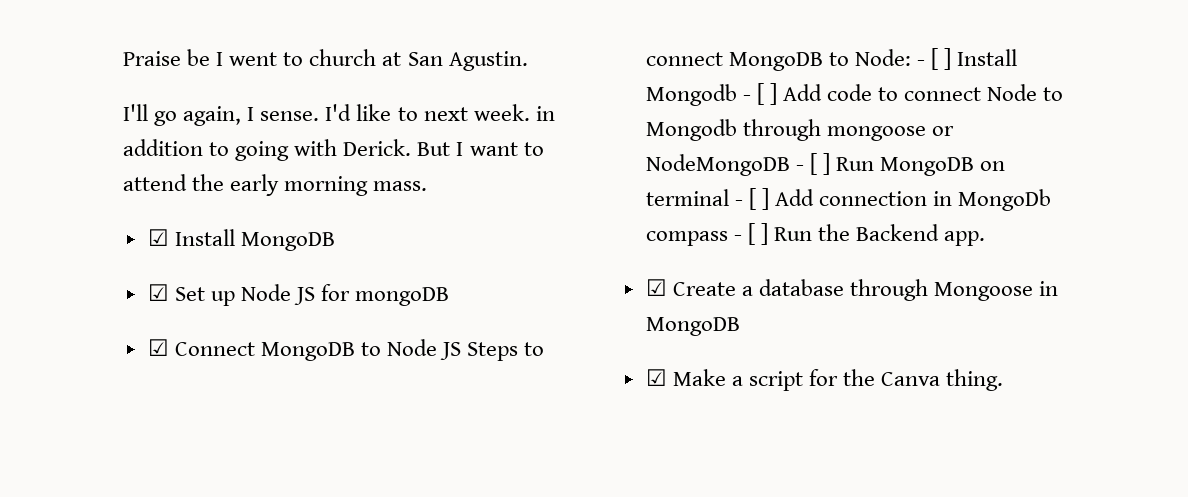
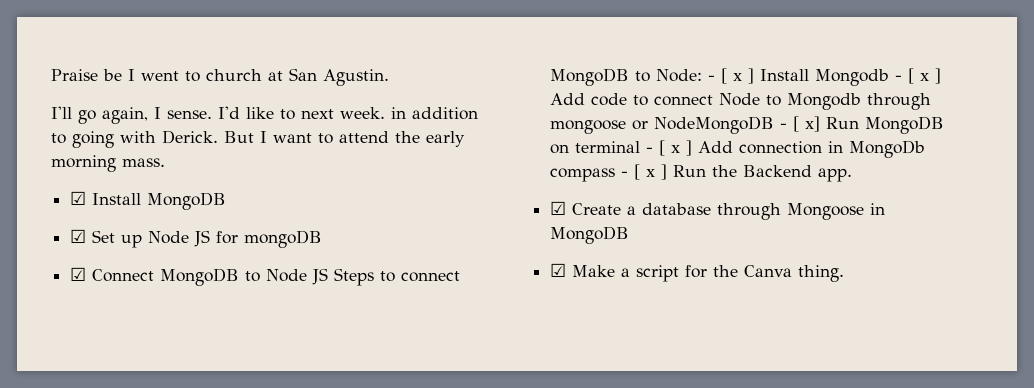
(939, 59) none -> [733,73,743,81] x
(764, 94) none -> [920,73,930,81] x
[822,153,830,175] ] -> [805,116,821,132] x]
(756, 199) none -> [671,145,681,153] x
(755, 234) none -> [646,169,656,177] x

